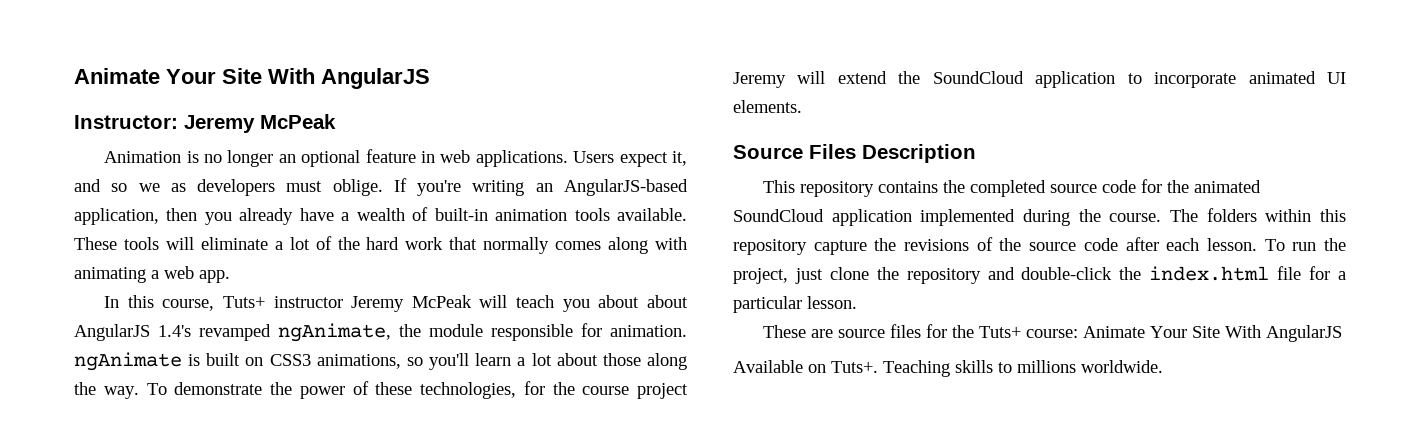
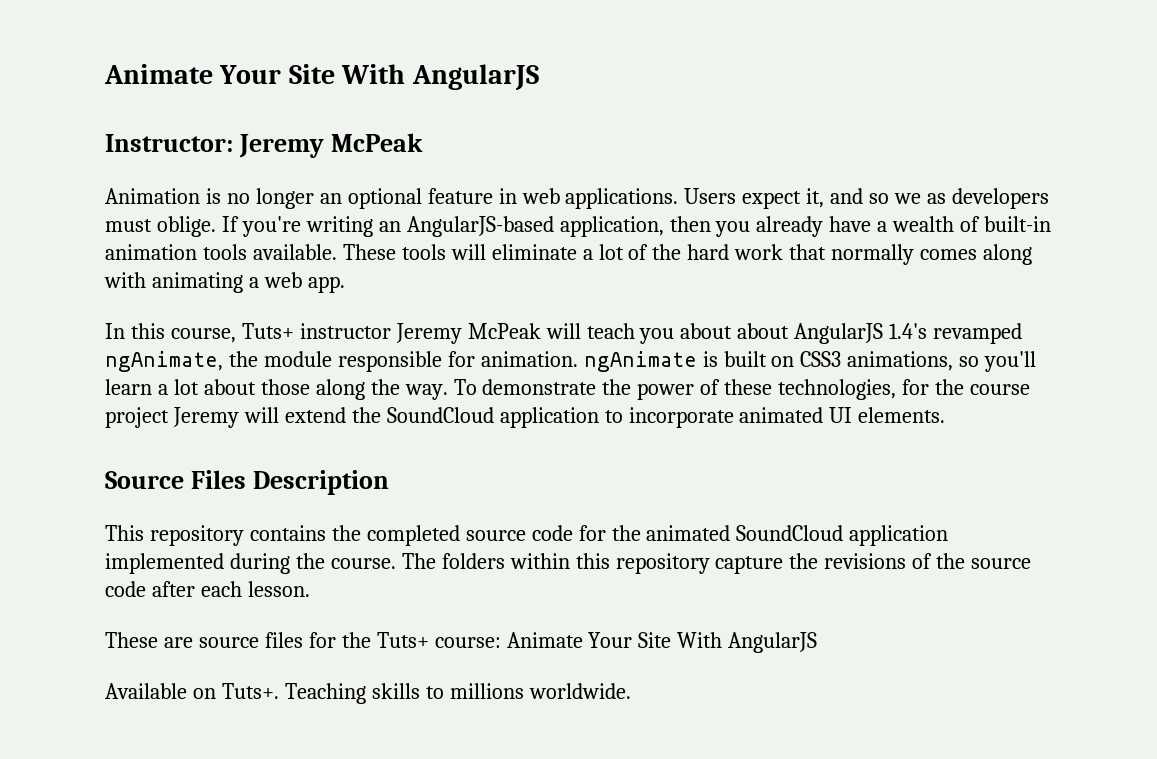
[1264,238,1346,251] [733,266,1346,284] [733,296,857,313] To run the project, just clone the repository and double-click the index.html file for a particular lesson. -> (310, 589) none

